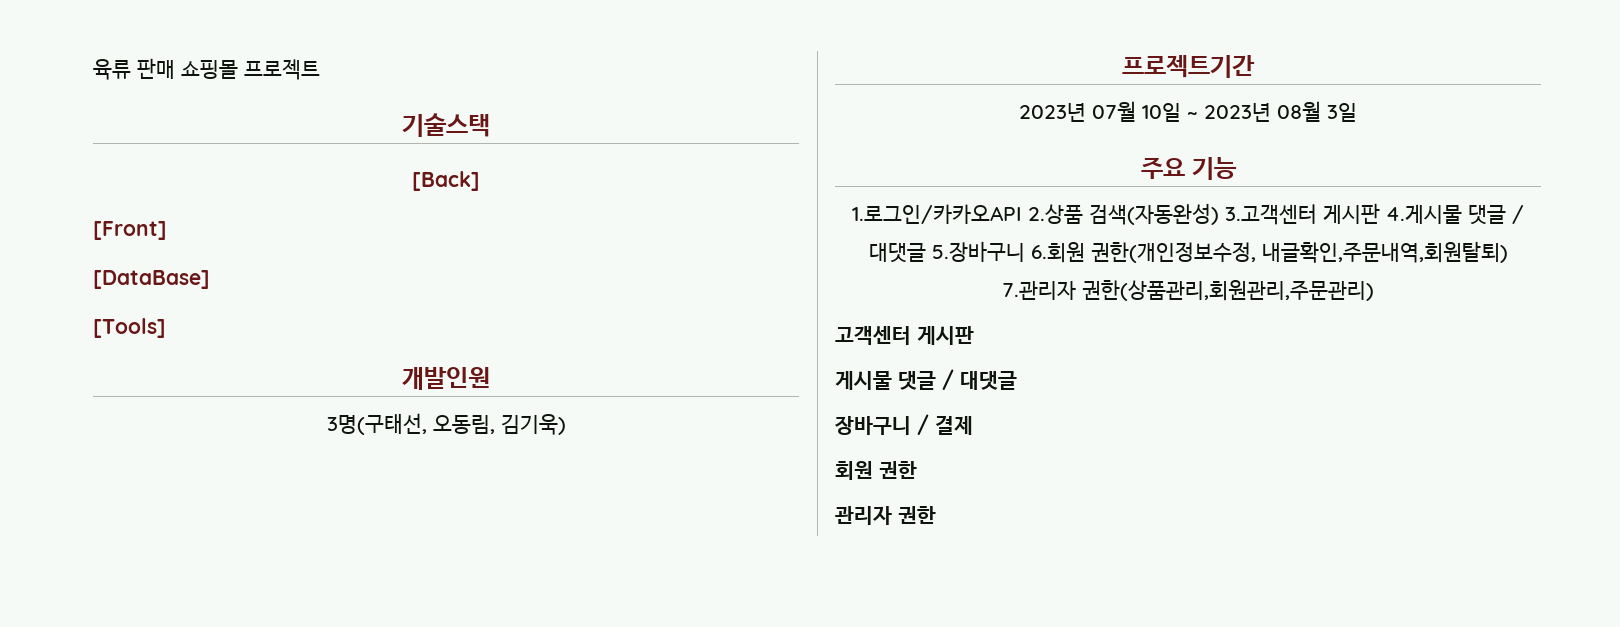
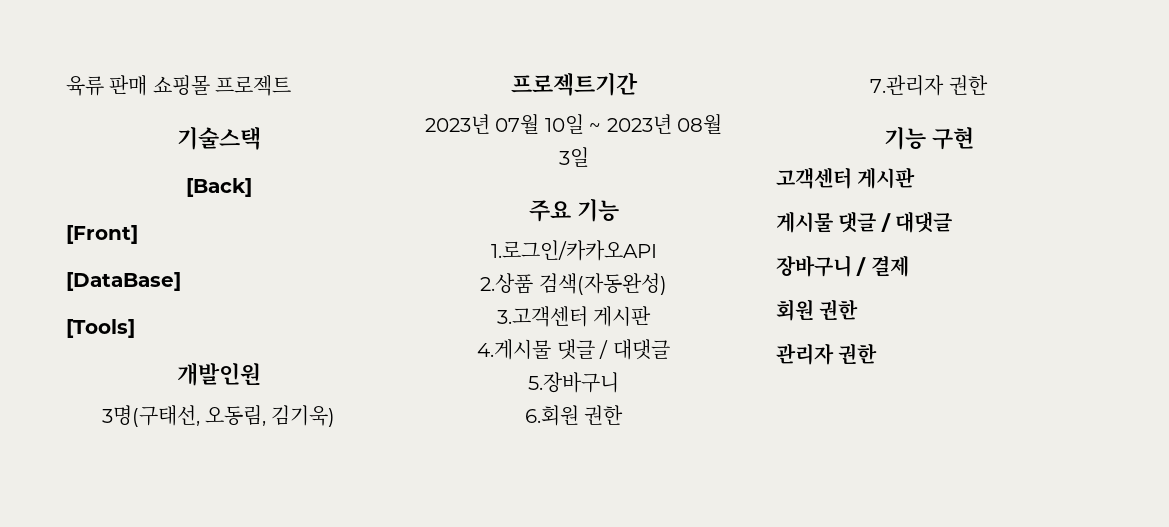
(1022, 214) none -> (657, 250) //
(1219, 214) none -> (667, 284) //
(1380, 213) none -> (652, 316) //
(926, 253) none -> (670, 349) //
[1030,241,1508,263] [1002,280,1374,301] 6.회원 권한(개인정보수정, 내글확인,주문내역,회원탈퇴) 7.관리자 권한(상품관리,회원관리,주문관리) -> [524,405,624,426] [870,75,988,96] [883,126,974,150] // 6.회원 권한 // 7.관리자 권한 // 기능 구현

